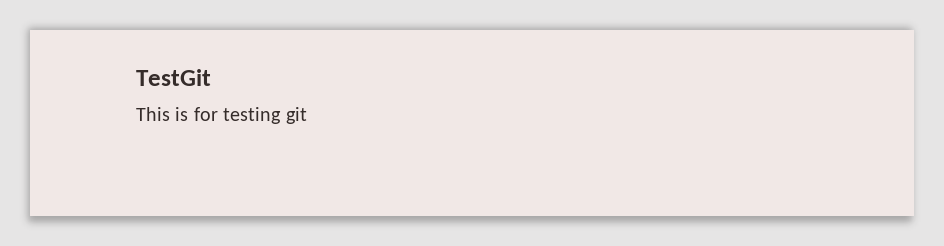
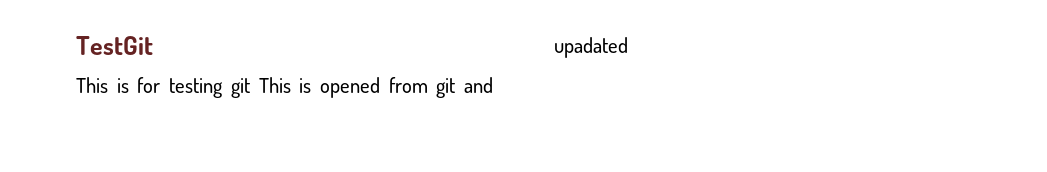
(307, 115) none -> [258,77,493,98] [554,37,628,58] This is opened from git and upadated

